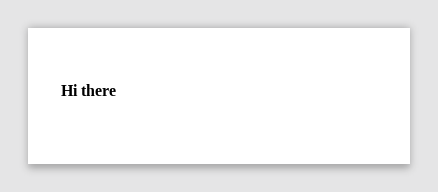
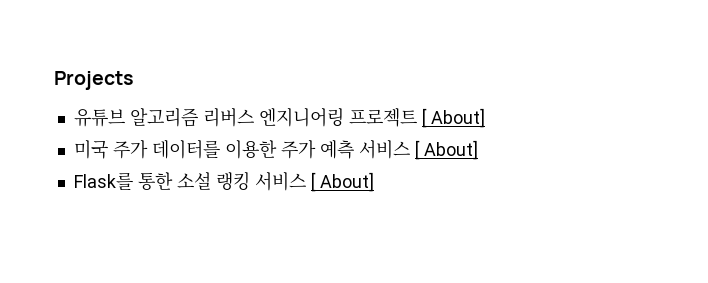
[61,84,117,96] Hi there -> [54,71,134,90] [73,107,485,128] [73,139,478,160] [73,172,374,192] Projects // 유튜브 알고리즘 리버스 엔지니어링 프로젝트 [ About] // 미국 주가 데이터를 이용한 주가 예측 서비스 [ About] // Flask를 통한 소설 랭킹 서비스 [ About]

